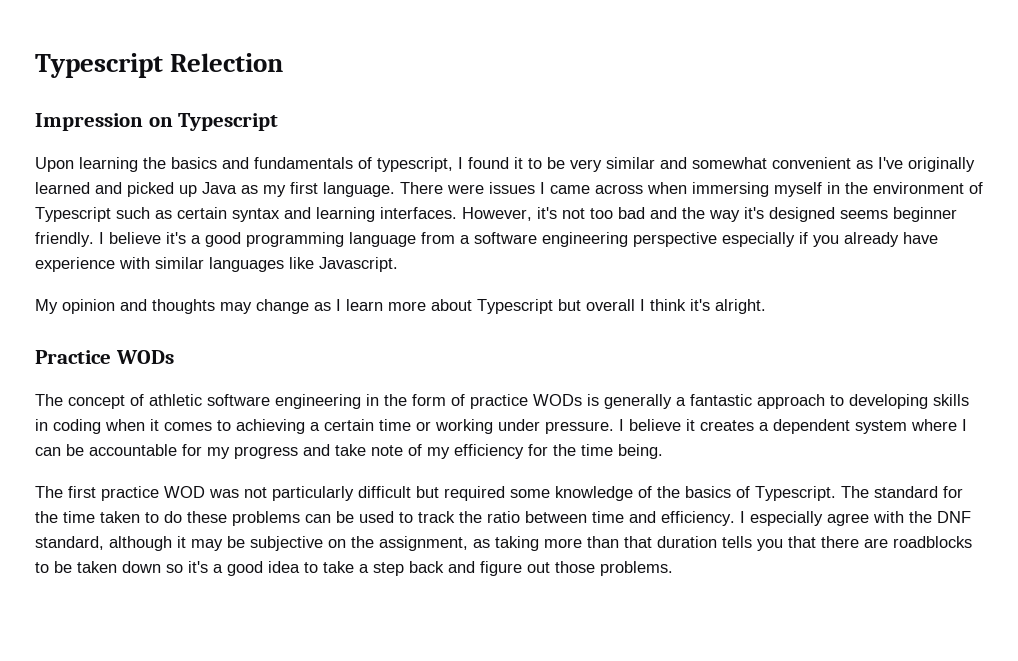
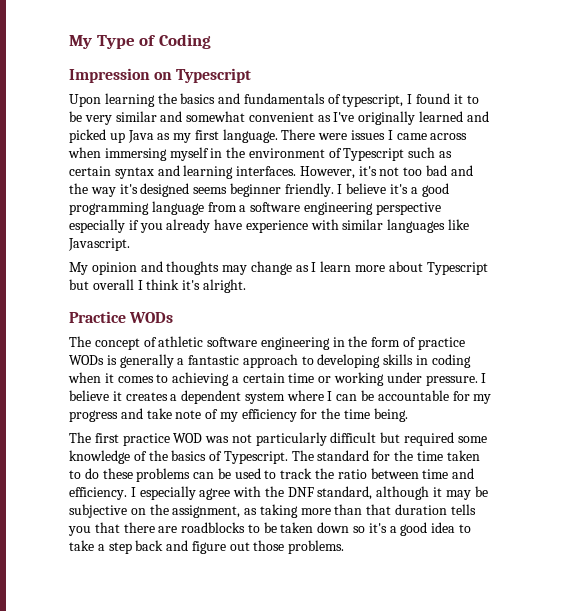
[35,53,284,78] Typescript Relection -> [69,34,211,49] My Type of Coding

